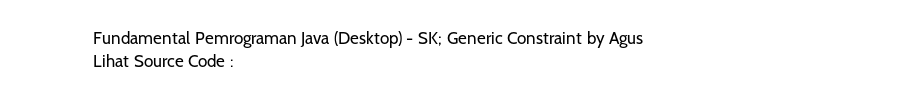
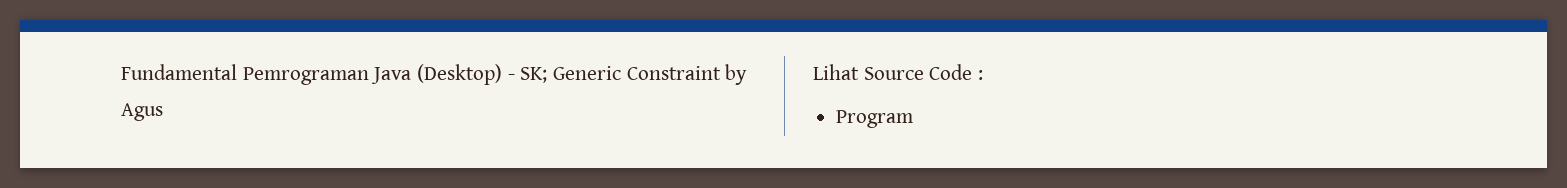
(233, 63) none -> [836,110,914,128] // Program

